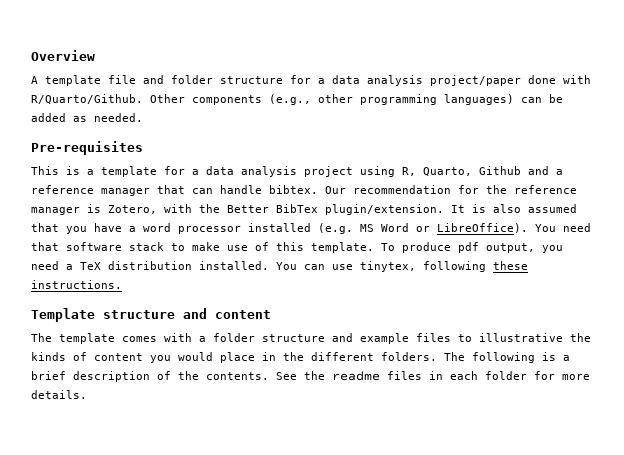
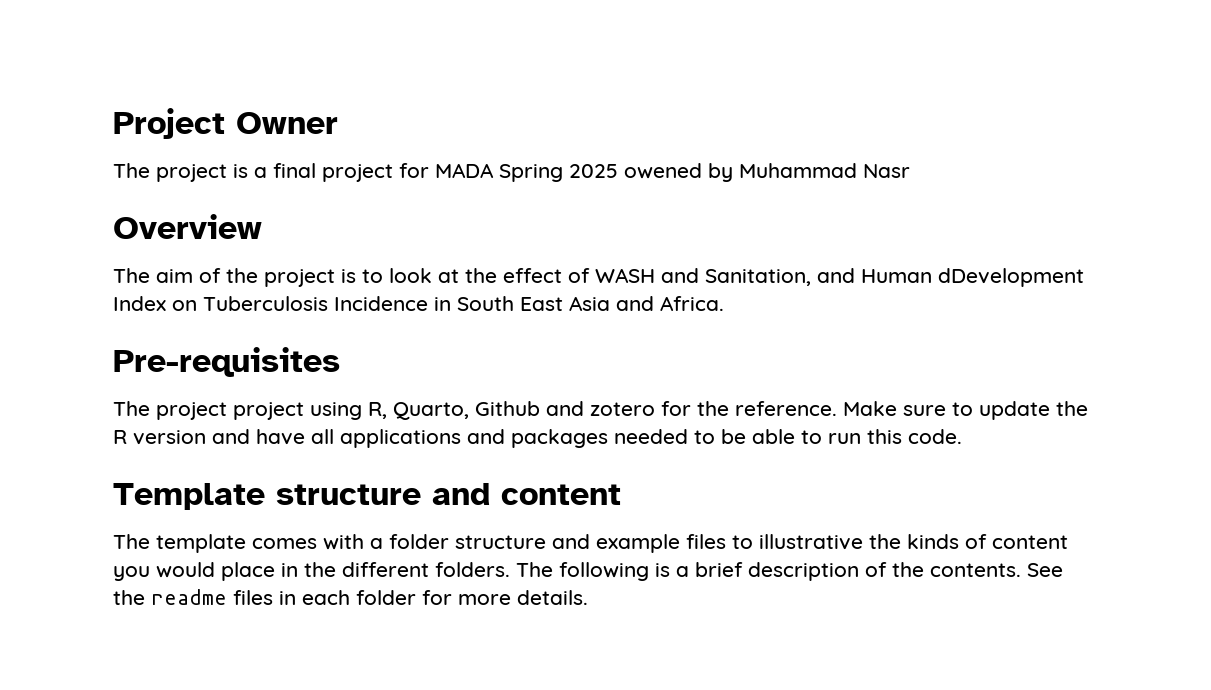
[31,50,95,61] [31,75,591,86] [31,94,563,105] [31,113,143,122] [31,141,143,155] [31,166,297,177] Overview // A template file and folder structure for a data analysis project/paper done with R/Quarto/Github. Other components (e.g., other programming languages) can be added as needed. // Pre-requisites // This is a template for a data analysis -> [113,108,338,139] [113,163,910,182] [113,214,262,239] [113,268,1084,287] [113,296,724,311] [113,347,340,377] [113,401,227,420] Project Owner // The project is a final project for MADA Spring 2025 owened by Muhammad Nasr // Overview // The aim of the project is to look at the effect of WASH and Sanitation, and Human dDevelopment Index on Tuberculosis Incidence in South East Asia and Africa. // Pre-requisites // The project
[556,169,563,175] [31,185,577,196] [31,204,577,215] [31,223,591,234] [31,242,563,253] [31,261,528,272] [31,280,122,289] a reference manager that can handle bibtex. Our recommendation for the reference manager is Zotero, with the Better BibTex plugin/extension. It is also assumed that you have a word processor installed (e.g. MS Word or LibreOffice). You need that software stack to make use of this template. To produce pdf output, you need a TeX distribution installed. You can use tinytex, following these instructions. -> [590,401,1088,420] [113,429,962,448] zotero for the reference. Make sure to update the R version and have all applications and packages needed to be able to run this code.

